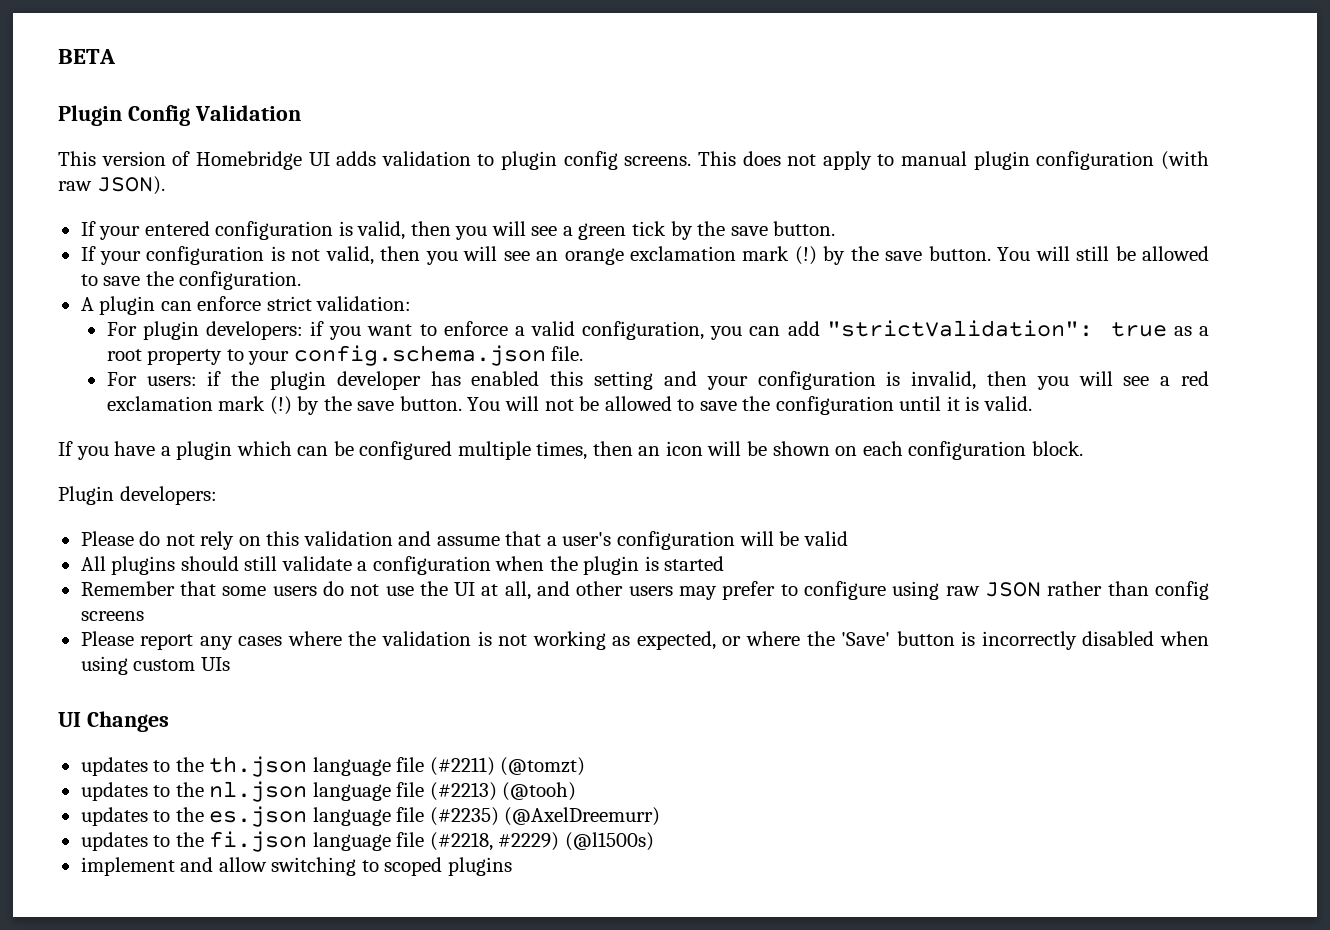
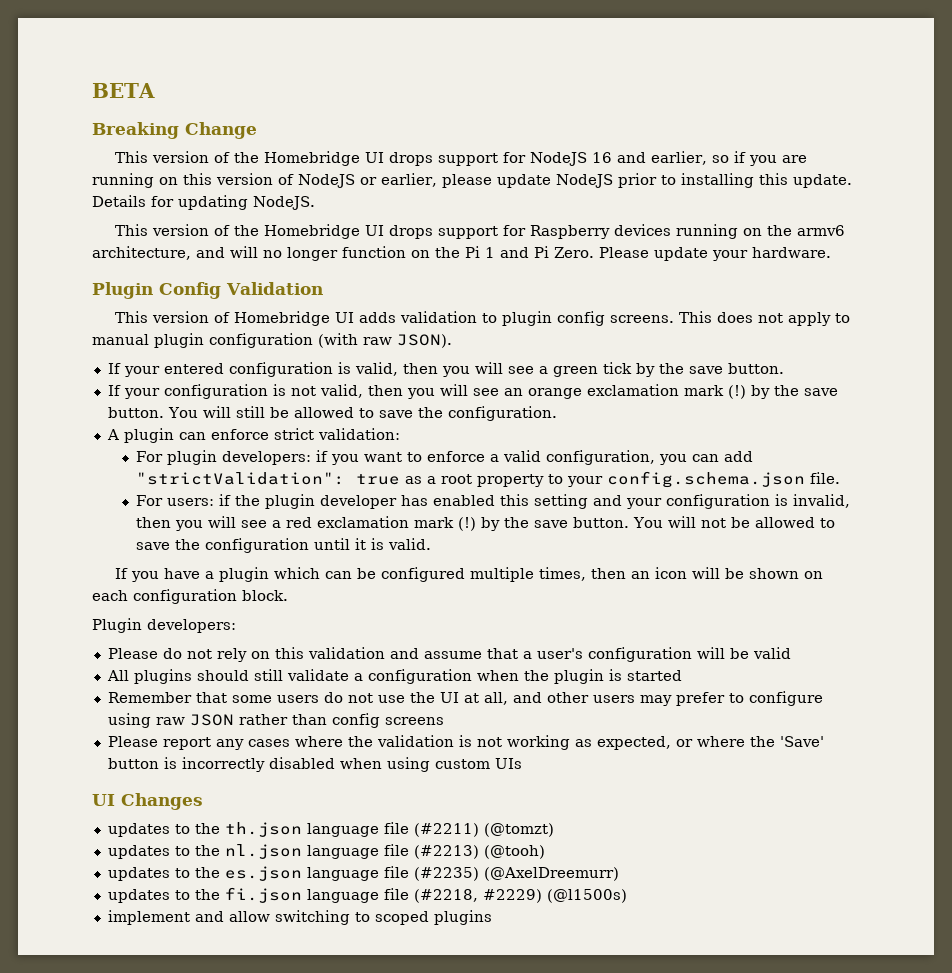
(116, 56) none -> [92,122,257,139] [114,151,807,166] [92,173,852,188] [92,195,315,210] [114,224,845,239] [92,246,831,261] // Breaking Change // This version of the Homebridge UI drops support for NodeJS 16 and earlier, so if you are running on this version of NodeJS or earlier, please update NodeJS prior to installing this update. Details for updating NodeJS. // This version of the Homebridge UI drops support for Raspberry devices running on the armv6 architecture, and will no longer function on the Pi 1 and Pi Zero. Please update your hardware.

